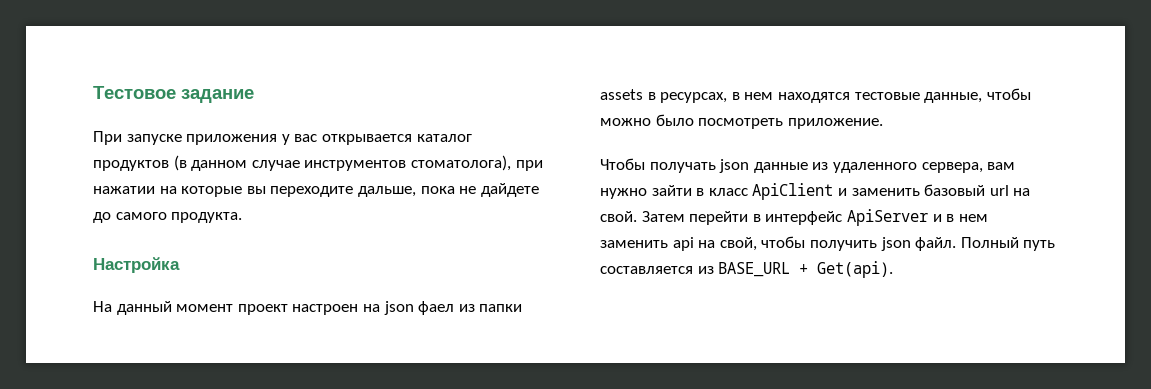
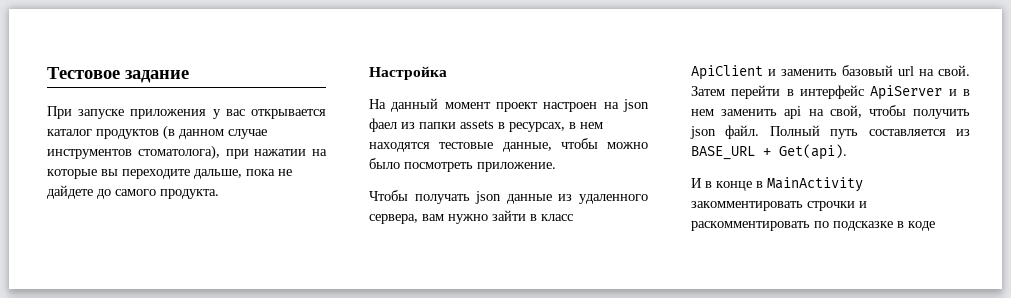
(894, 269) none -> [691,177,863,192] [691,201,867,211] [691,221,935,231] // И в конце в MainActivity закомментировать строчки и раскомментировать по подсказке в коде

